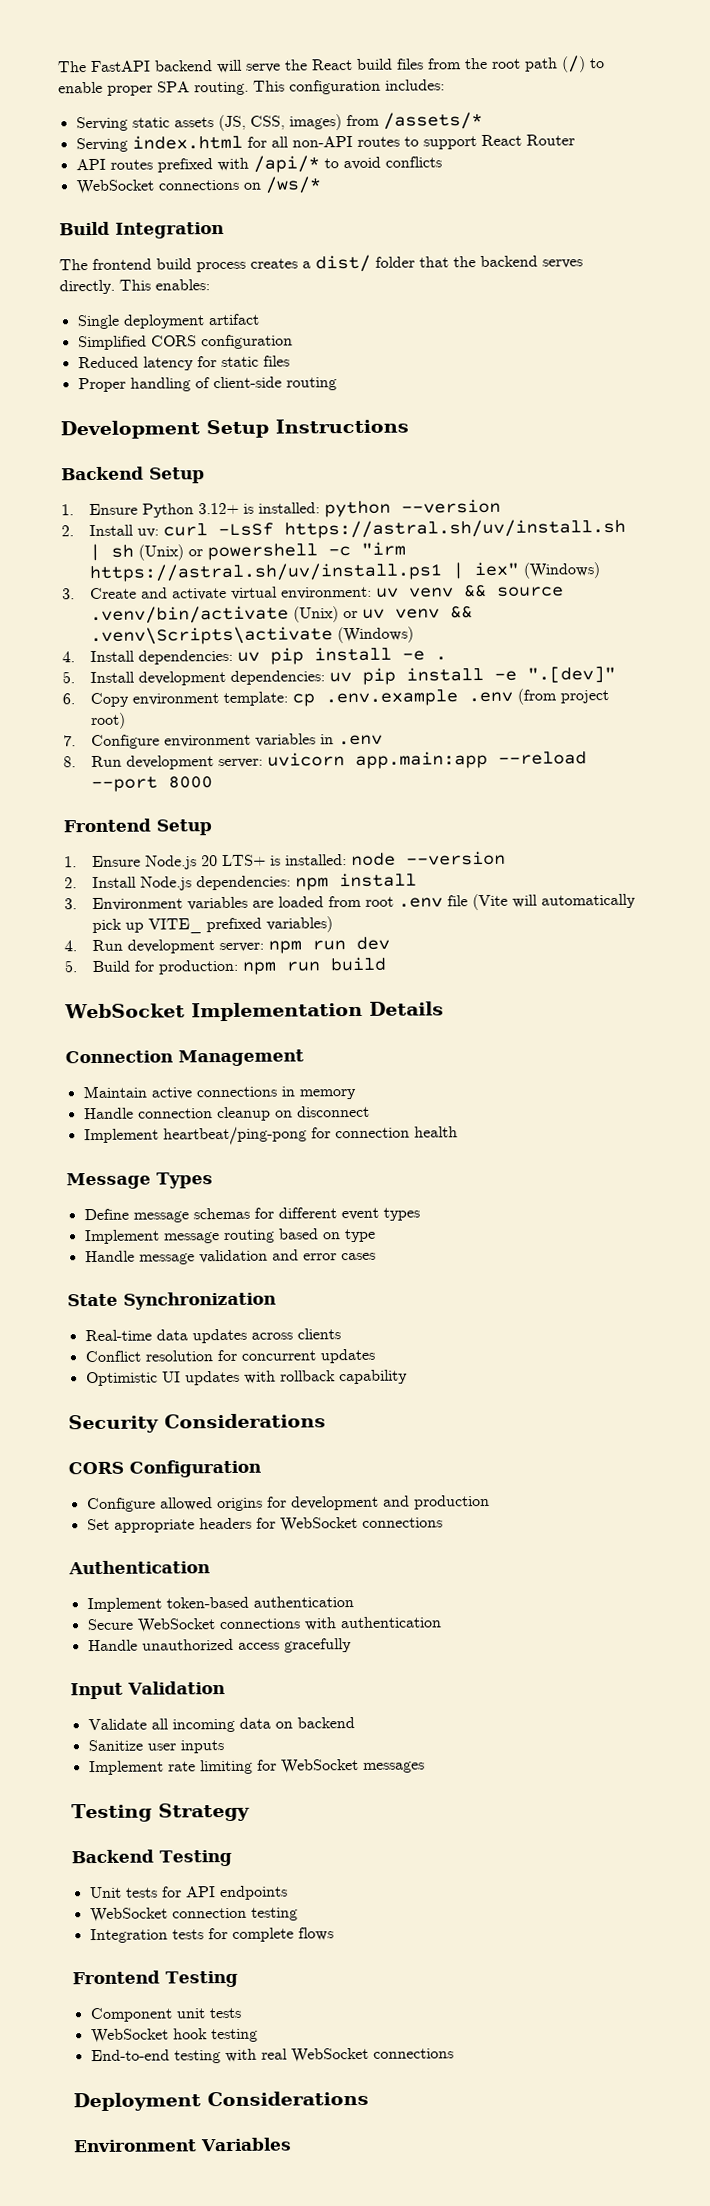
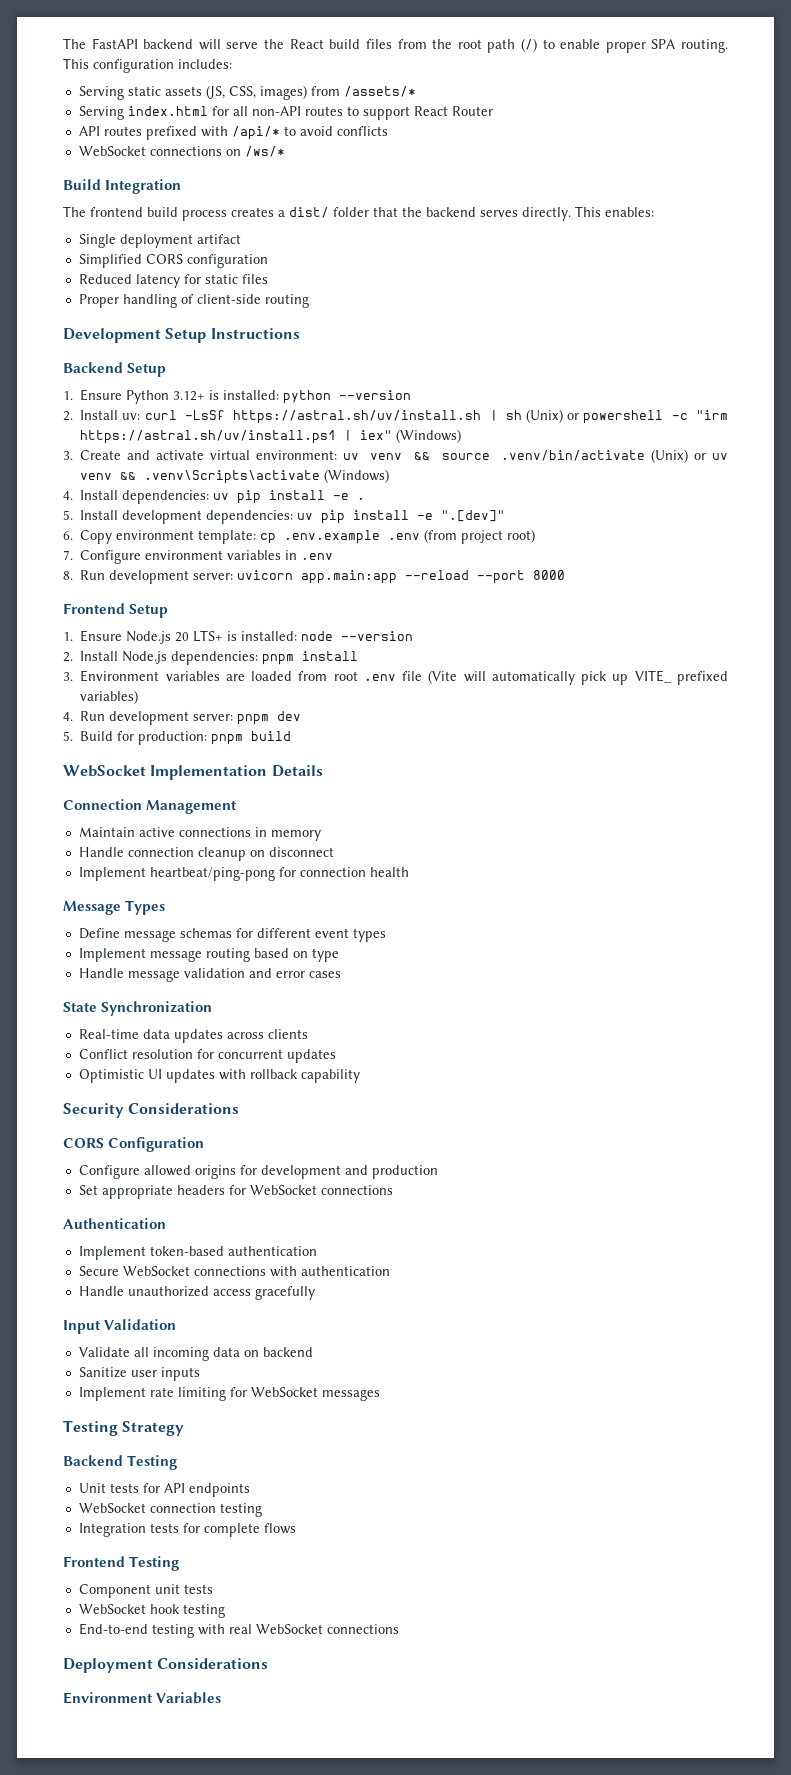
[295,877,330,891] npm -> [262,654,295,665] pnpm
[268,940,347,954] npm run -> [237,714,270,725] pnpm
[242,961,321,975] npm run -> [211,734,244,745] pnpm

